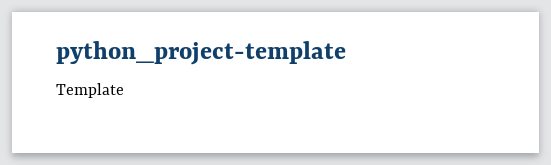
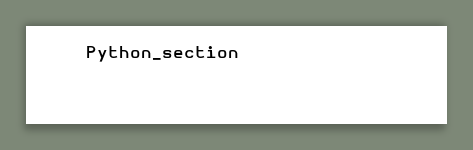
[56,41,346,65] [56,83,124,98] python_project-template // Template -> [86,46,239,62] Python_section

